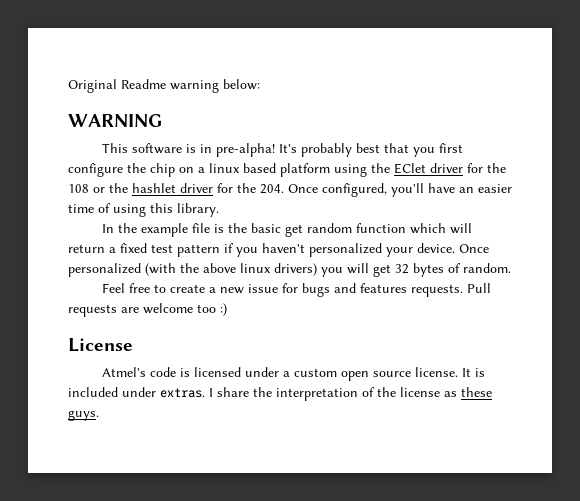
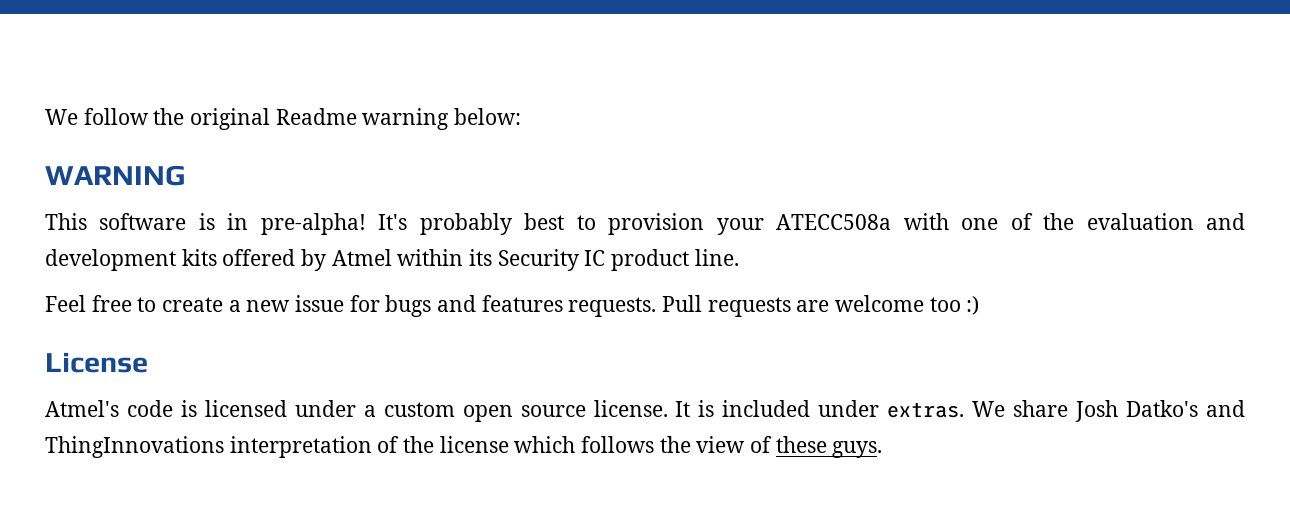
[68,79,117,93] Original -> [45,108,271,130] We follow the original
[384,143,464,157] [68,163,506,177] [68,183,512,197] [68,203,219,217] [102,223,473,237] [68,243,489,257] [68,263,511,277] that you first configure the chip on a linux based platform using the EClet driver for the 108 or the hashlet driver for the 204. Once configured, you'll have an easier time of using this library. // In the example file is the basic get random function which will return a fixed test pattern if you haven't personalized your device. Once personalized (with the above linux drivers) you will get 32 bytes of random. -> [576,213,1246,235] [45,249,739,271] to provision your ATECC508a with one of the evaluation and development kits offered by Atmel within its Security IC product line.
[209,387,457,401] I share the interpretation of the license as -> [972,400,1245,422] [45,436,773,458] We share Josh Datko's and ThingInnovations interpretation of the license which follows the view of

